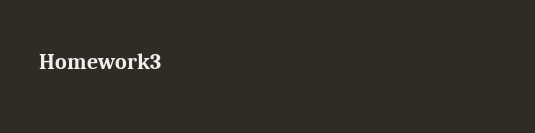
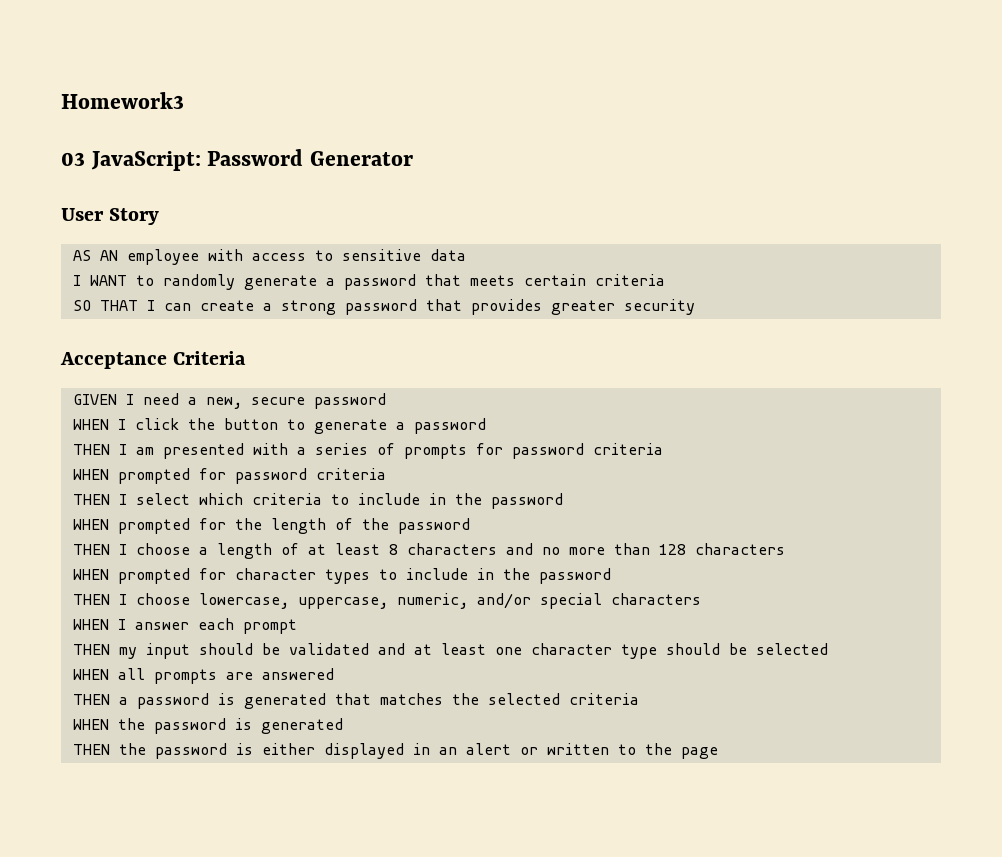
(161, 61) none -> [61,149,413,171] [61,208,160,225] [72,249,466,265] [72,274,665,290] [72,299,695,315] [60,351,247,369] [72,393,386,409] [72,418,486,434] [72,443,663,459] [72,468,386,484] [72,493,563,509] [72,518,470,534] [72,543,785,559] [72,568,611,584] [72,593,701,609] [72,618,297,634] [72,643,828,659] [72,668,334,684] [72,693,639,709] [72,718,343,734] [72,743,718,759] // 03 JavaScript: Password Generator // User Story // AS AN employee with access to sensitive data // I WANT to randomly generate a password that meets certain criteria // SO THAT I can create a strong password that provides greater security // Acceptance Criteria // GIVEN I need a new, secure password // WHEN I click the button to generate a password // THEN I am presented with a series of prompts for password criteria // WHEN prompted for password criteria // THEN I select which criteria to include in the password // WHEN prompted for the length of the password // THEN I choose a length of at least 8 characters and no more than 128 characters // WHEN prompted for character types to include in the password // THEN I choose lowercase, uppercase, numeric, and/or special characters // WHEN I answer each prompt // THEN my input should be validated and at least one character type should be selected // WHEN all prompts are answered // THEN a password is generated that matches the selected criteria // WHEN the password is generated // THEN the password is either displayed in an alert or written to the page

